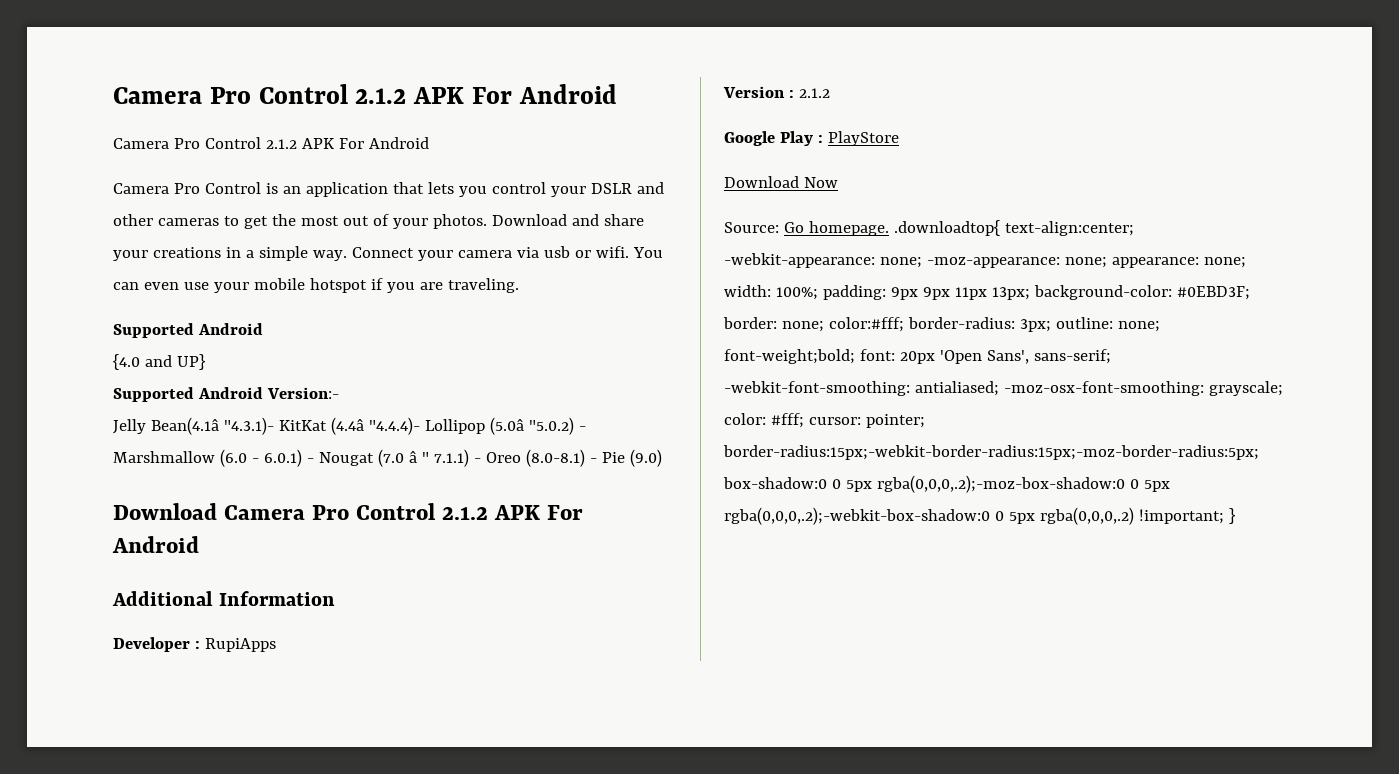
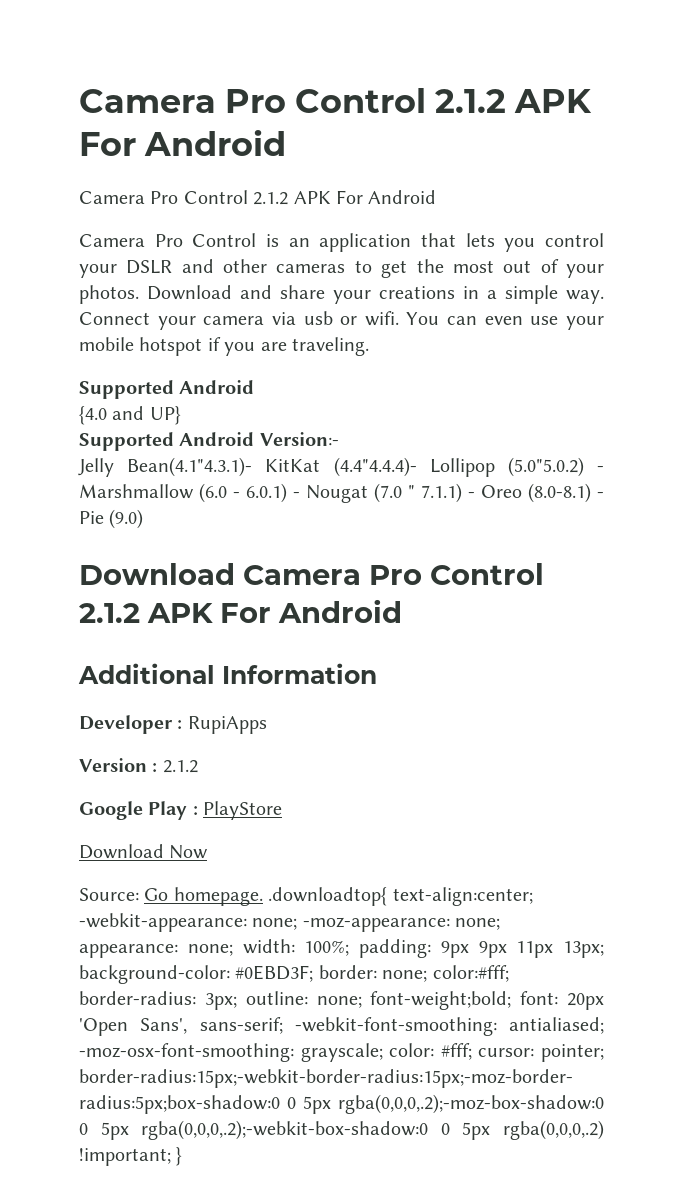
[150,417,574,435] Bean(4.1â "4.3.1)- KitKat (4.4â "4.4.4)- Lollipop (5.0â "5.0.2) -> [127,457,584,477] Bean(4.1"4.3.1)- KitKat (4.4"4.4.4)- Lollipop (5.0"5.0.2)
[408,451,417,463] â -> (402, 493) none

